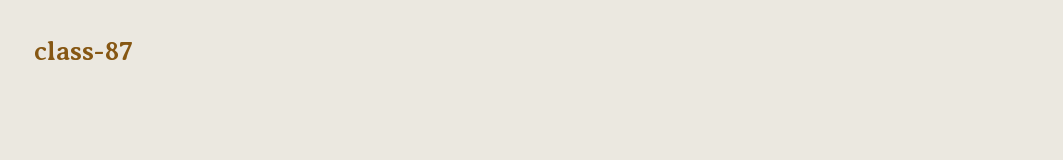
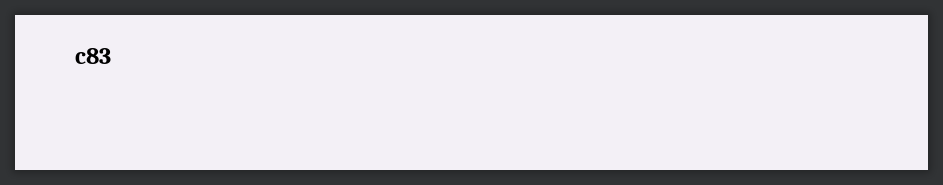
[34,41,133,60] class-87 -> [75,48,111,64] c83

